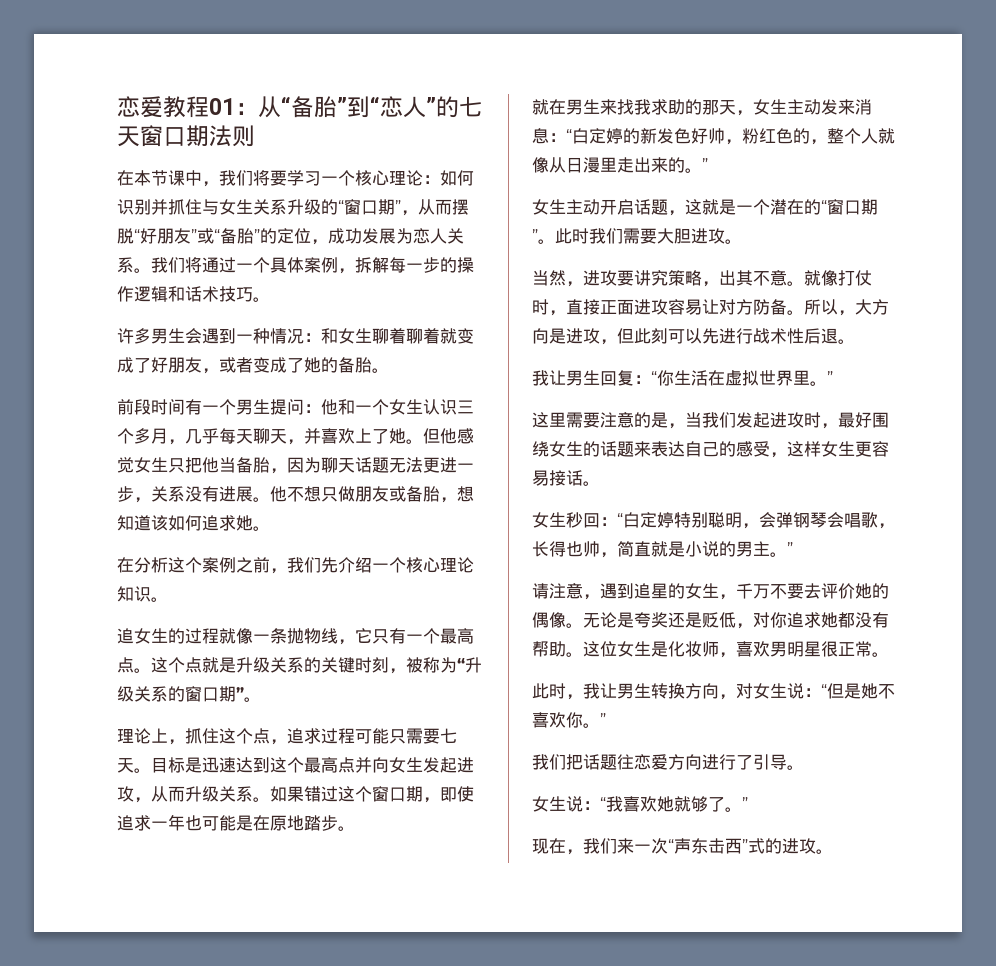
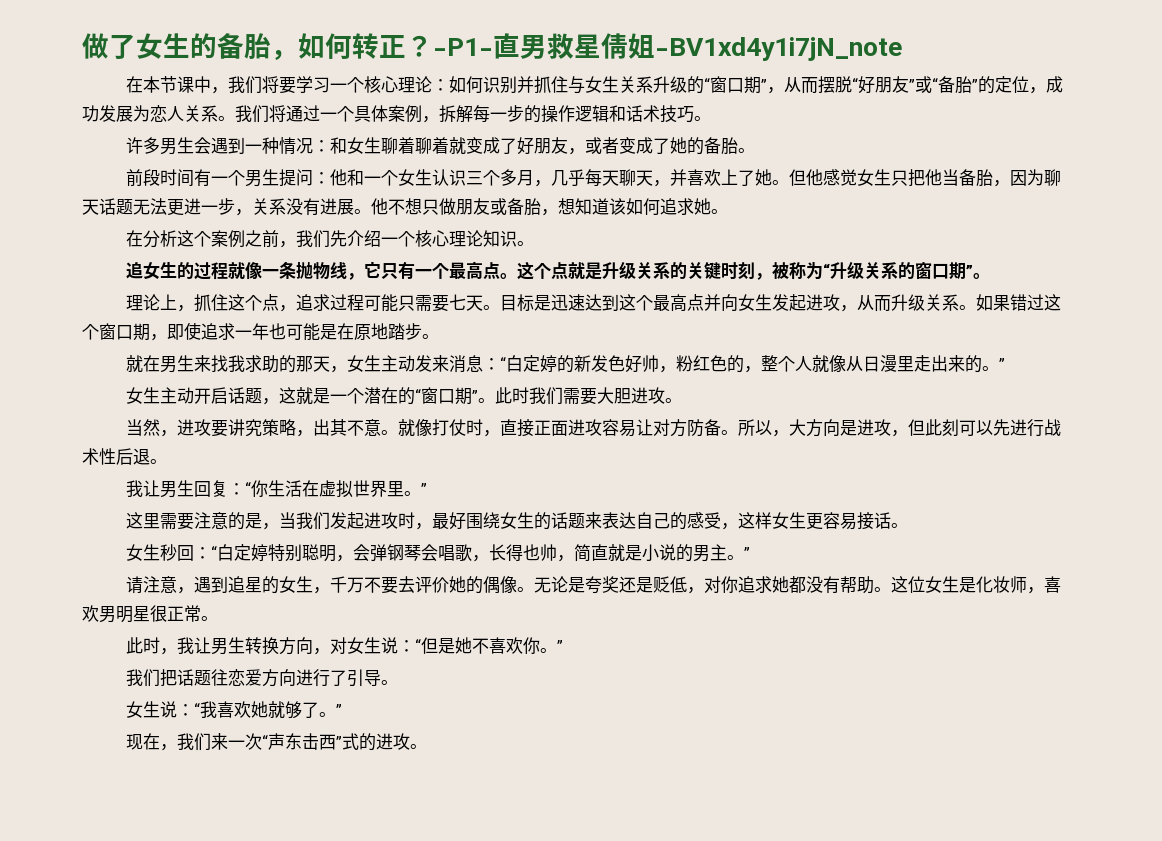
[117,96,482,118] [117,125,255,147] 恋爱教程01：从“备胎”到“恋人”的七天窗口期法则 -> [82,33,902,61] 做了女生的备胎，如何转正？-P1-直男救星倩姐-BV1xd4y1i7jN_note

